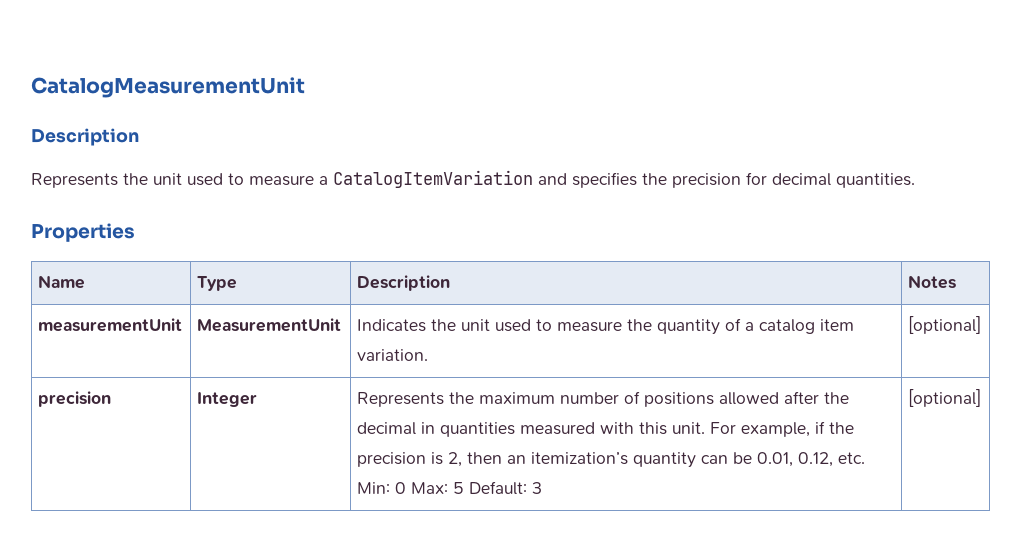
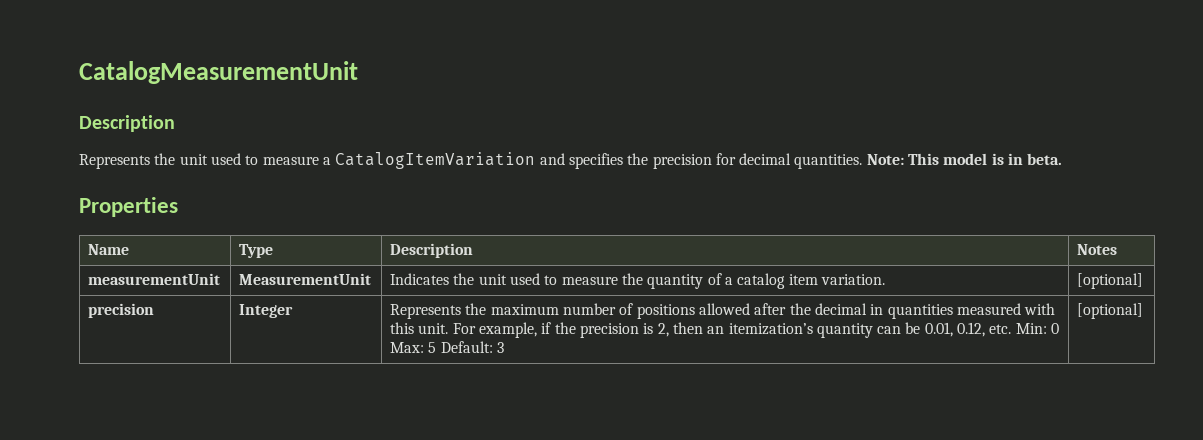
(915, 180) none -> [866,153,1063,165] Note: This model is in beta.

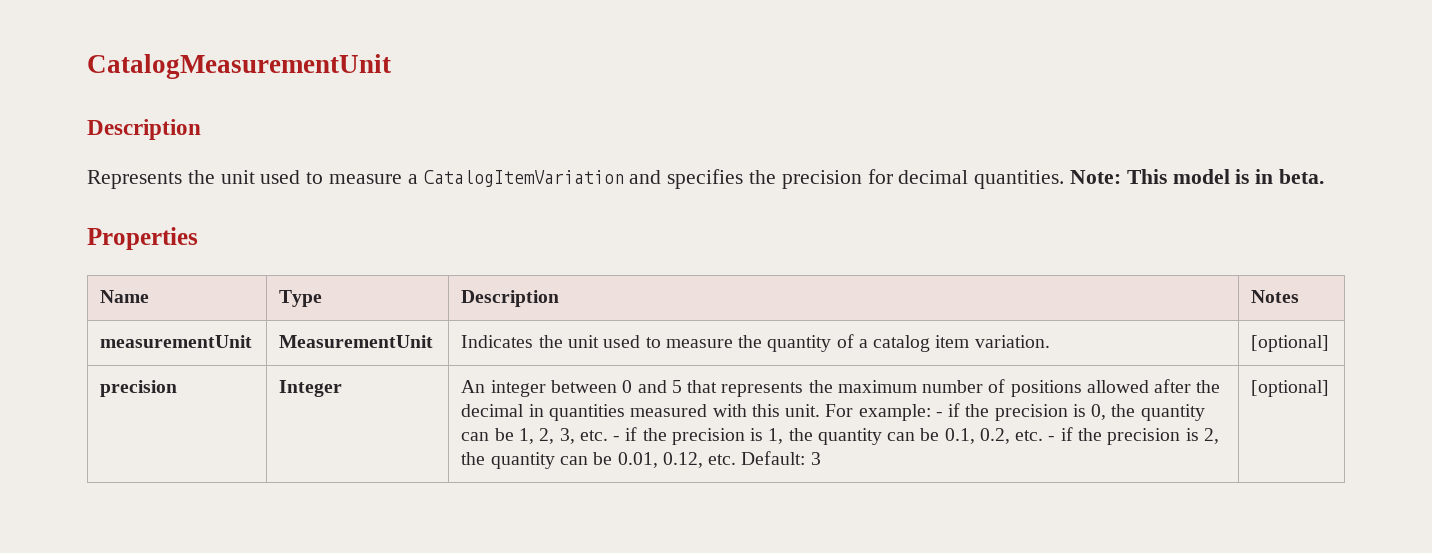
[390,304,462,319] Represents -> [461,380,804,397] An integer between 0 and 5 that represents
[478,322,537,338] example, -> [858,403,1205,421] [461,427,1056,445] example: - if the precision is 0, the quantity can be 1, 2, 3, etc. - if the precision is 1, the quantity can be 0.1, 0.2, etc. -
[672,322,813,335] then an itemization’s -> [461,452,486,465] the
[1015,323,1060,334] [390,342,437,353] Min: 0 Max: 5 -> (737, 459) none

